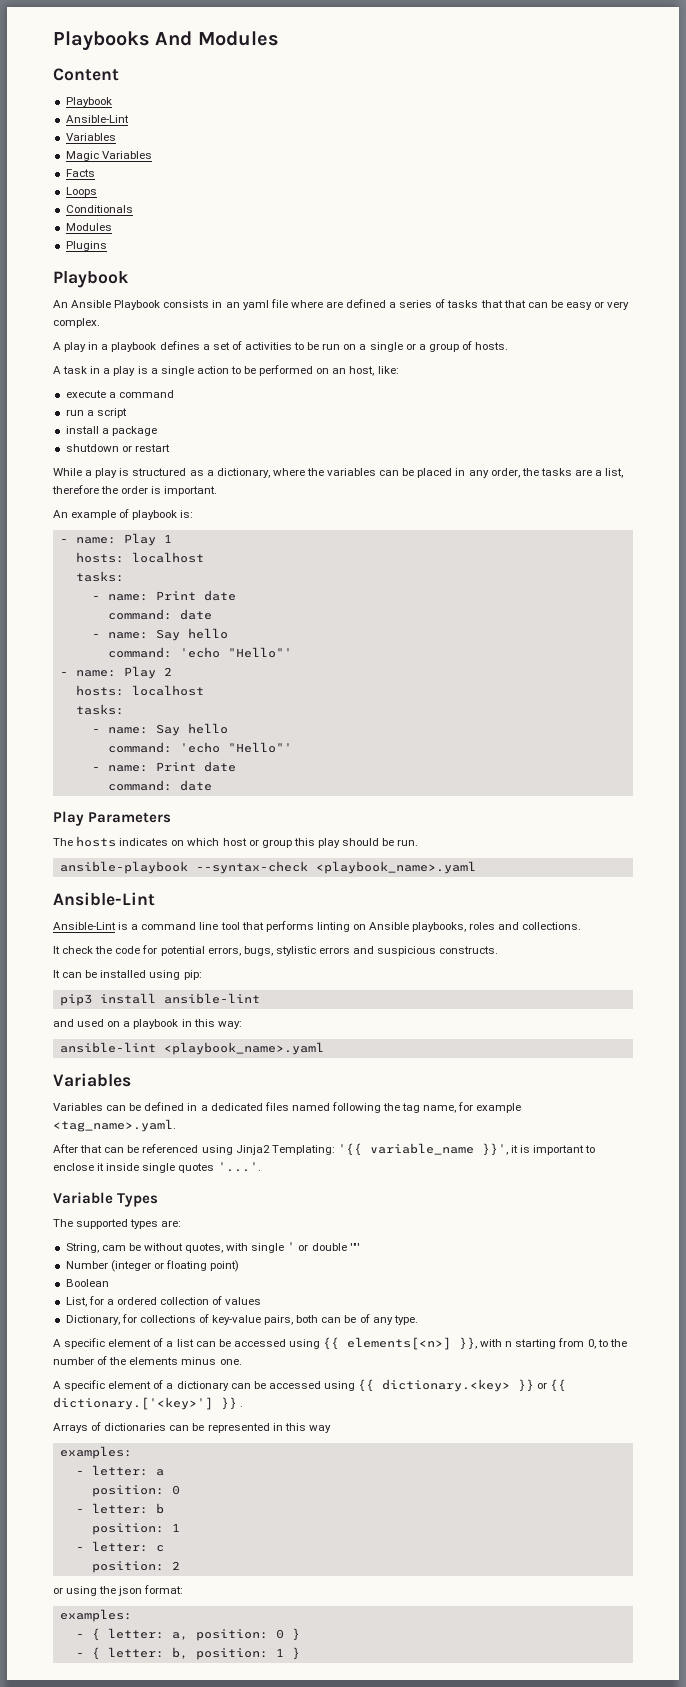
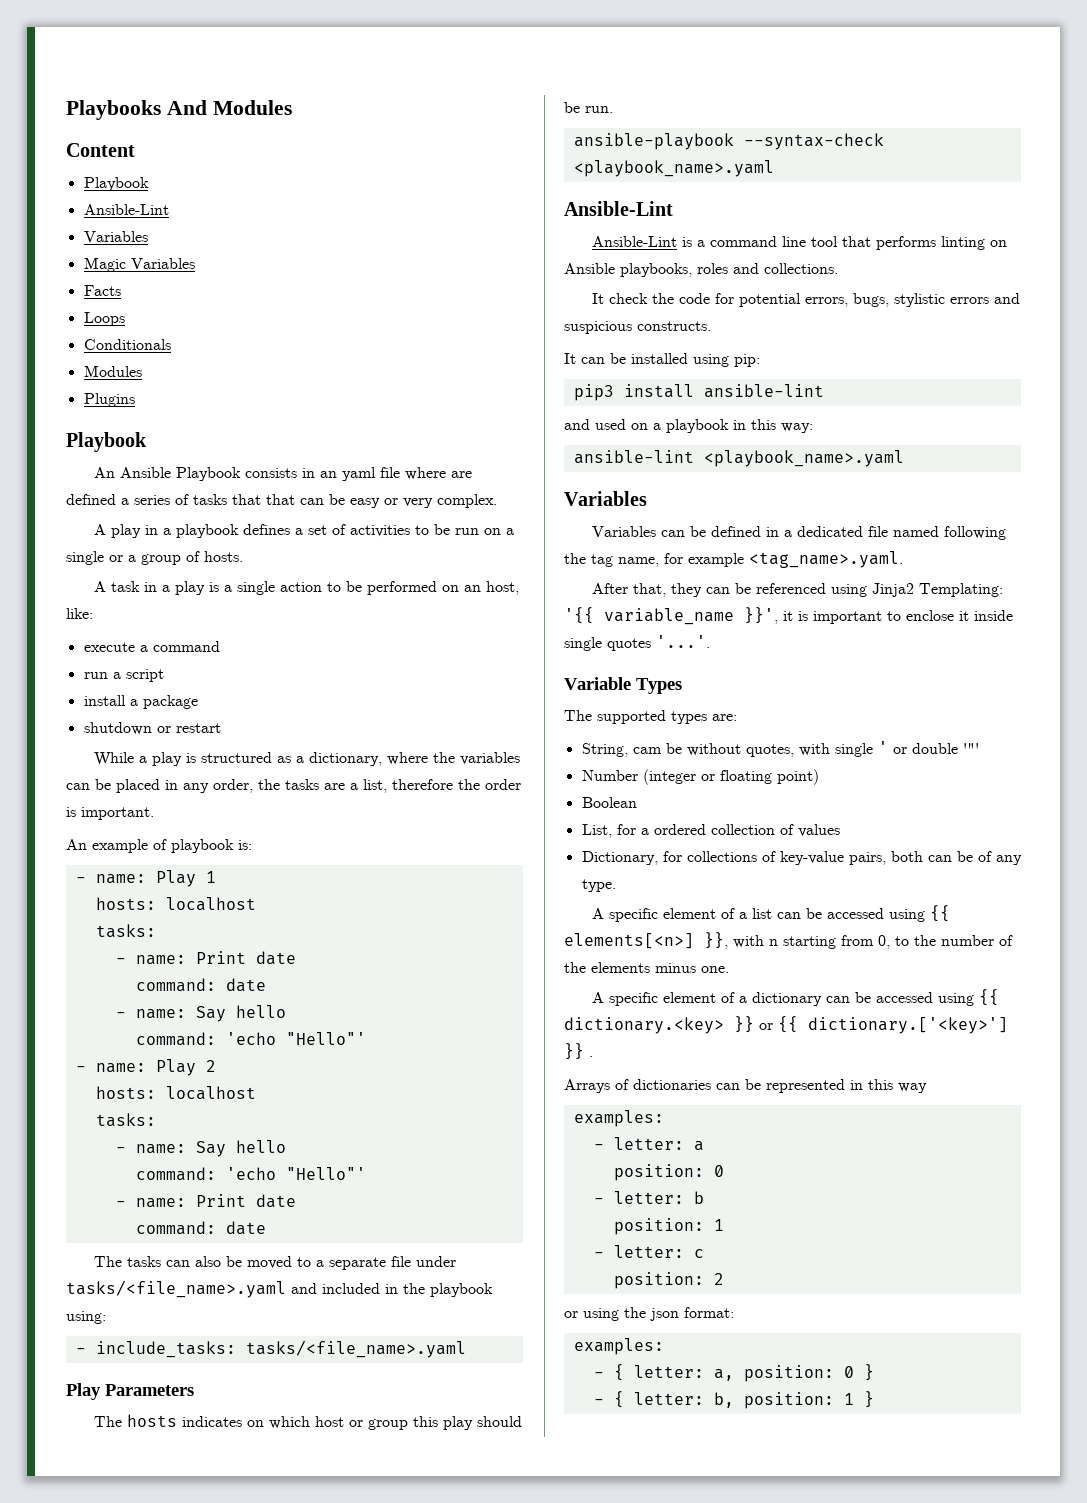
(212, 785) none -> [94,1256,457,1270] [66,1280,493,1298] [66,1311,106,1324] [75,1340,466,1358] // The tasks can also be moved to a separate file under tasks/<file_name>.yaml and included in the playbook using: // - include_tasks: tasks/<file_name>.yaml
[264,1102,289,1111] files -> [868,526,889,537] file
[80,1145,103,1153] that -> [633,583,703,597] that, they

